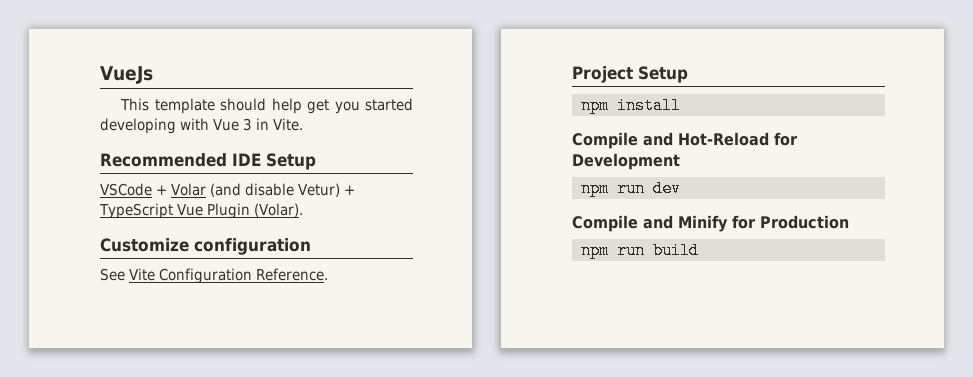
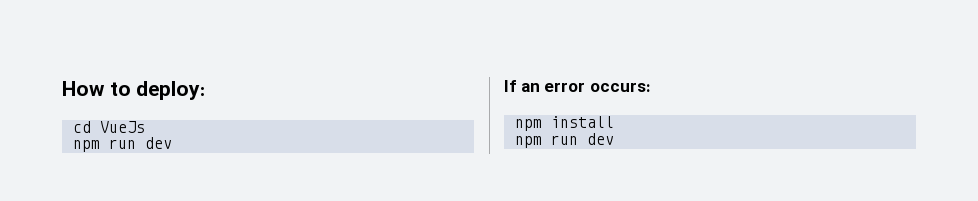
[100,66,153,84] [120,98,414,114] [100,118,303,134] [100,153,316,170] [100,183,355,197] [99,203,303,219] [100,238,311,255] [100,268,328,284] [572,66,688,83] [580,97,681,114] [572,132,798,149] [572,153,680,170] [580,180,681,197] [572,215,849,232] [580,242,699,259] VueJs // This template should help get you started developing with Vue 3 in Vite. // Recommended IDE Setup // VSCode + Volar (and disable Vetur) + TypeScript Vue Plugin (Volar). // Customize configuration // See Vite Configuration Reference. // Project Setup // npm install // Compile and Hot-Reload for Development // npm run dev // Compile and Minify for Production // npm run build -> [62,81,206,100] [72,121,145,133] [72,137,172,152] [504,80,651,92] [514,116,614,131] [514,133,614,148] How to deploy: // cd VueJs // npm run dev // If an error occurs: // npm install // npm run dev

